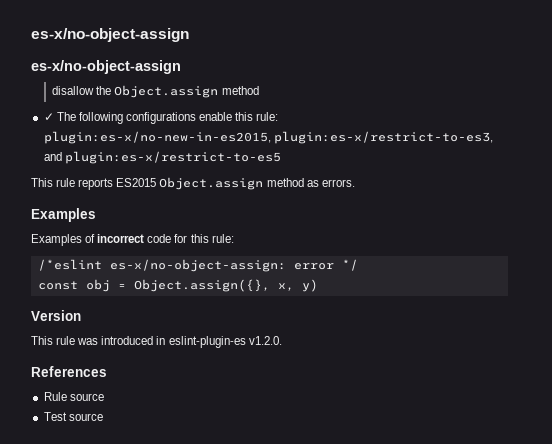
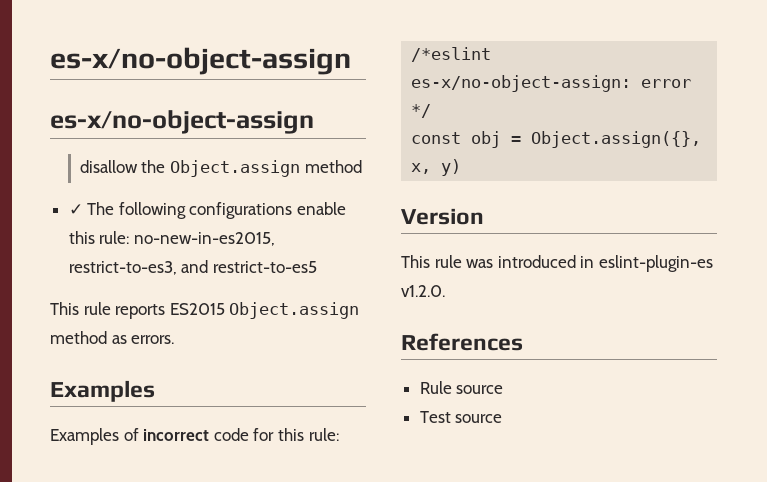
[43,131,493,144] [43,151,281,164] plugin:es-x/no-new-in-es2015, plugin:es-x/restrict-to-es3, and plugin:es-x/restrict-to-es5 -> [133,232,275,246] [68,260,317,275] no-new-in-es2015, restrict-to-es3, and restrict-to-es5

